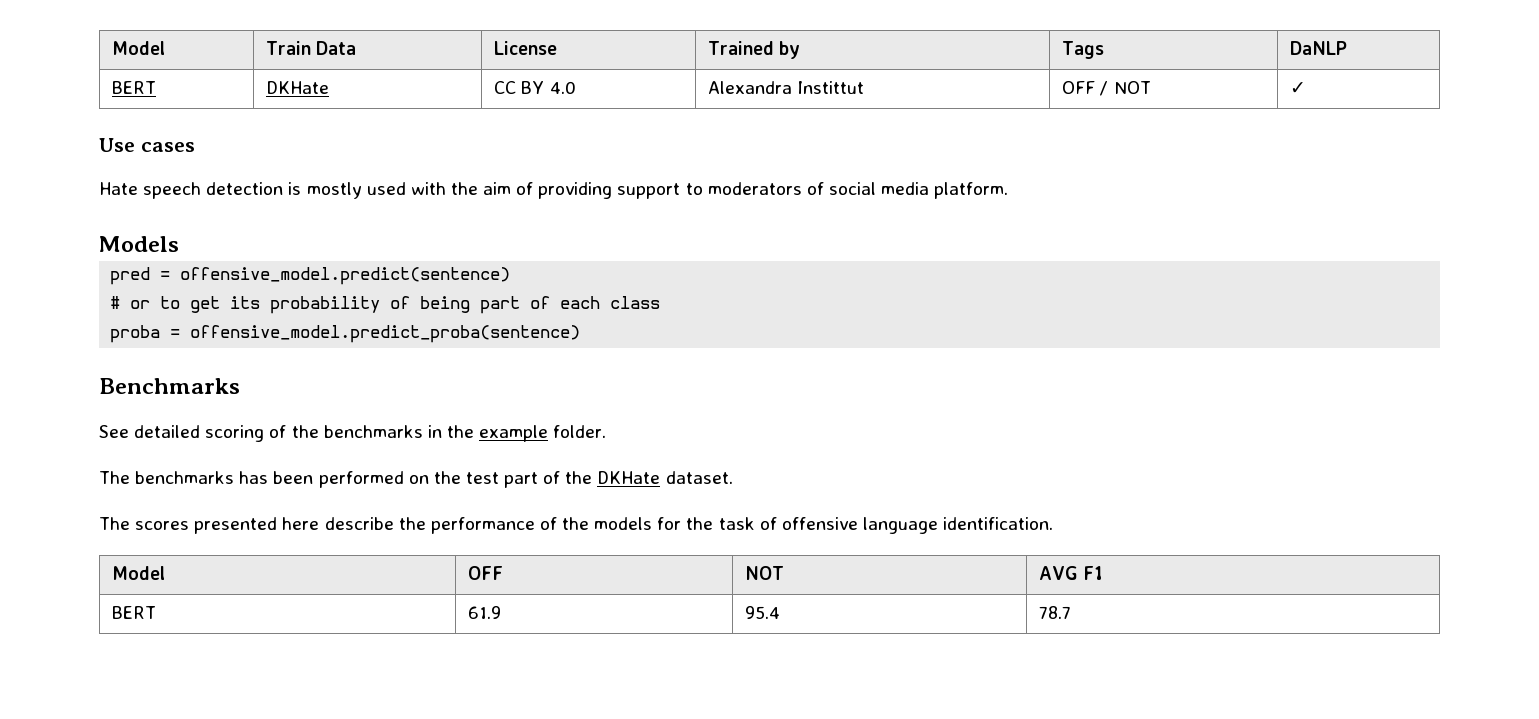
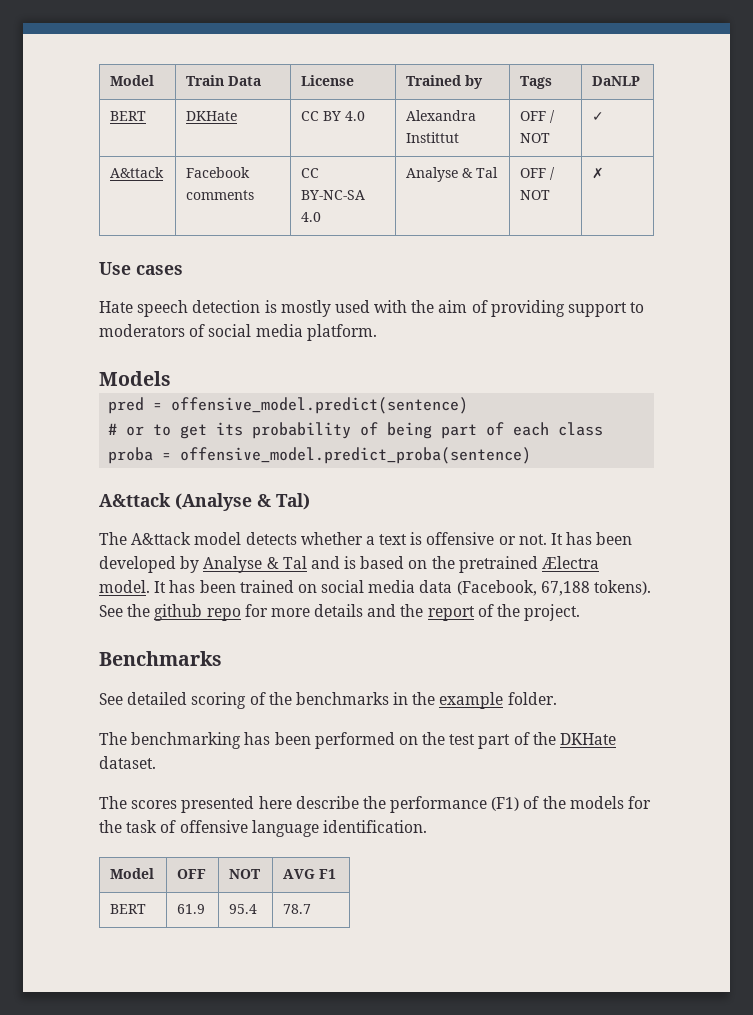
(1307, 88) none -> [110,167,165,178] [186,167,251,178] [186,190,255,200] [301,168,320,178] [301,190,366,200] [301,212,322,222] [406,167,499,182] [520,167,556,180] [520,190,551,200] [592,167,605,179] // A&ttack | Facebook comments | CC BY-NC-SA 4.0 | Analyse & Tal | OFF / NOT | ✗
(581, 334) none -> [99,493,310,511] [99,532,633,545] [99,556,600,573] [99,580,652,596] [99,604,581,621] // A&ttack (Analyse & Tal) // The A&ttack model detects whether a text is offensive or not. It has been developed by Analyse & Tal and is based on the pretrained Ælectra model. It has been trained on social media data (Facebook, 67,188 tokens). See the github repo for more details and the report of the project.
[135,471,235,484] benchmarks -> [131,732,242,749] benchmarking
(535, 525) none -> [491,797,520,811] (F1)

